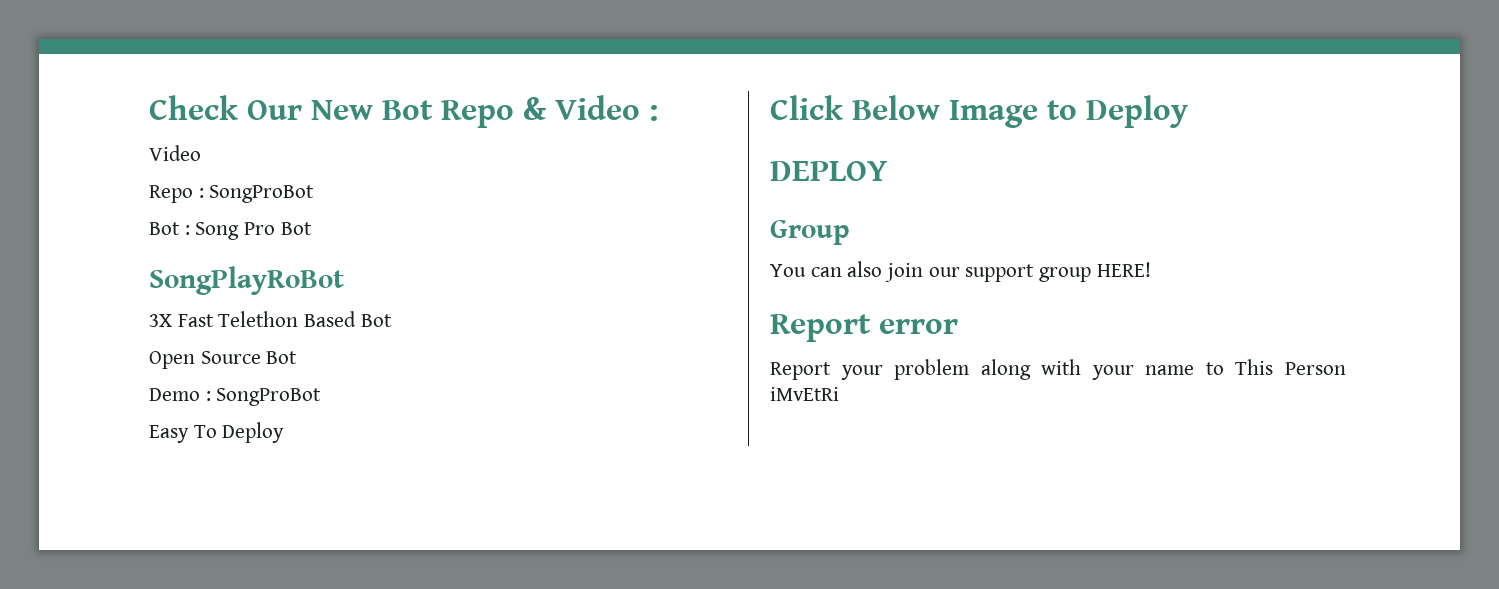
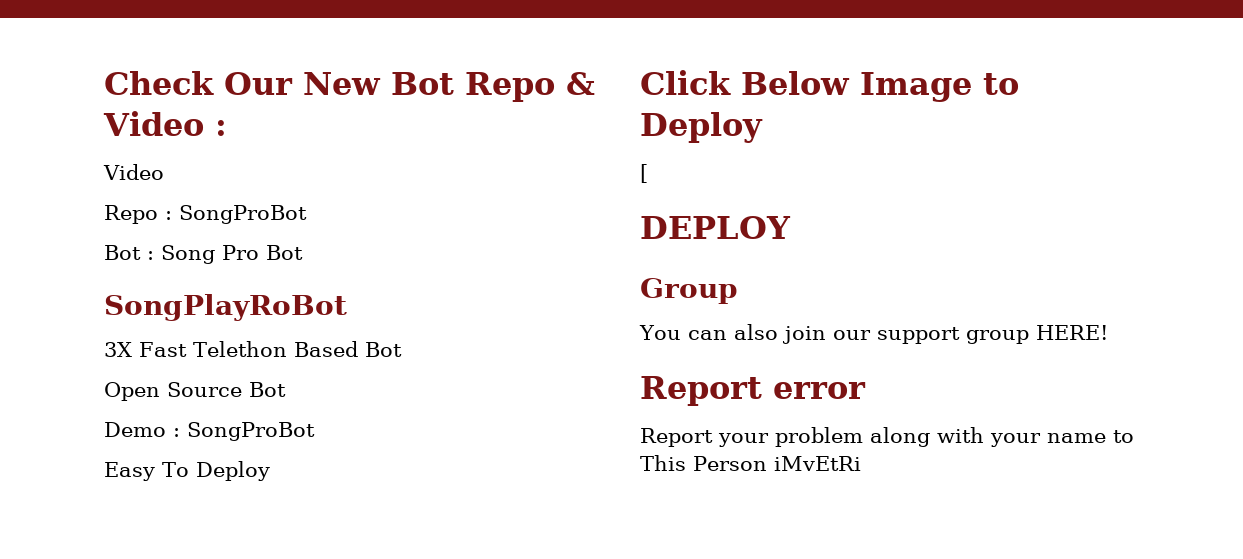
(1188, 111) none -> [640,164,648,183] // [

